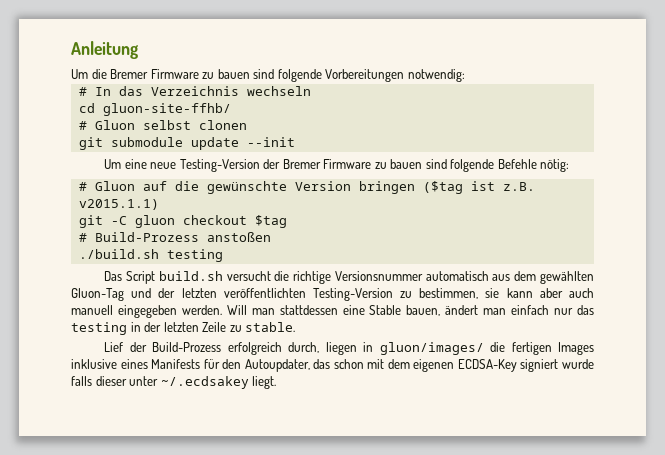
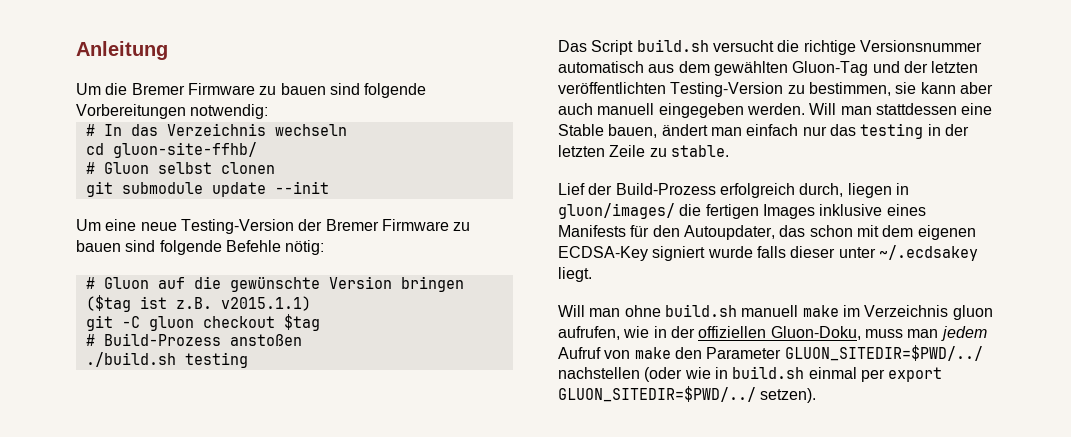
(277, 382) none -> [558,304,993,320] [558,326,987,341] [558,345,983,361] [558,366,943,382] [558,386,817,403] // Will man ohne build.sh manuell make im Verzeichnis gluon aufrufen, wie in der offiziellen Gluon-Doku, muss man jedem Aufruf von make den Parameter GLUON_SITEDIR=$PWD/../ nachstellen (oder wie in build.sh einmal per export GLUON_SITEDIR=$PWD/../ setzen).

